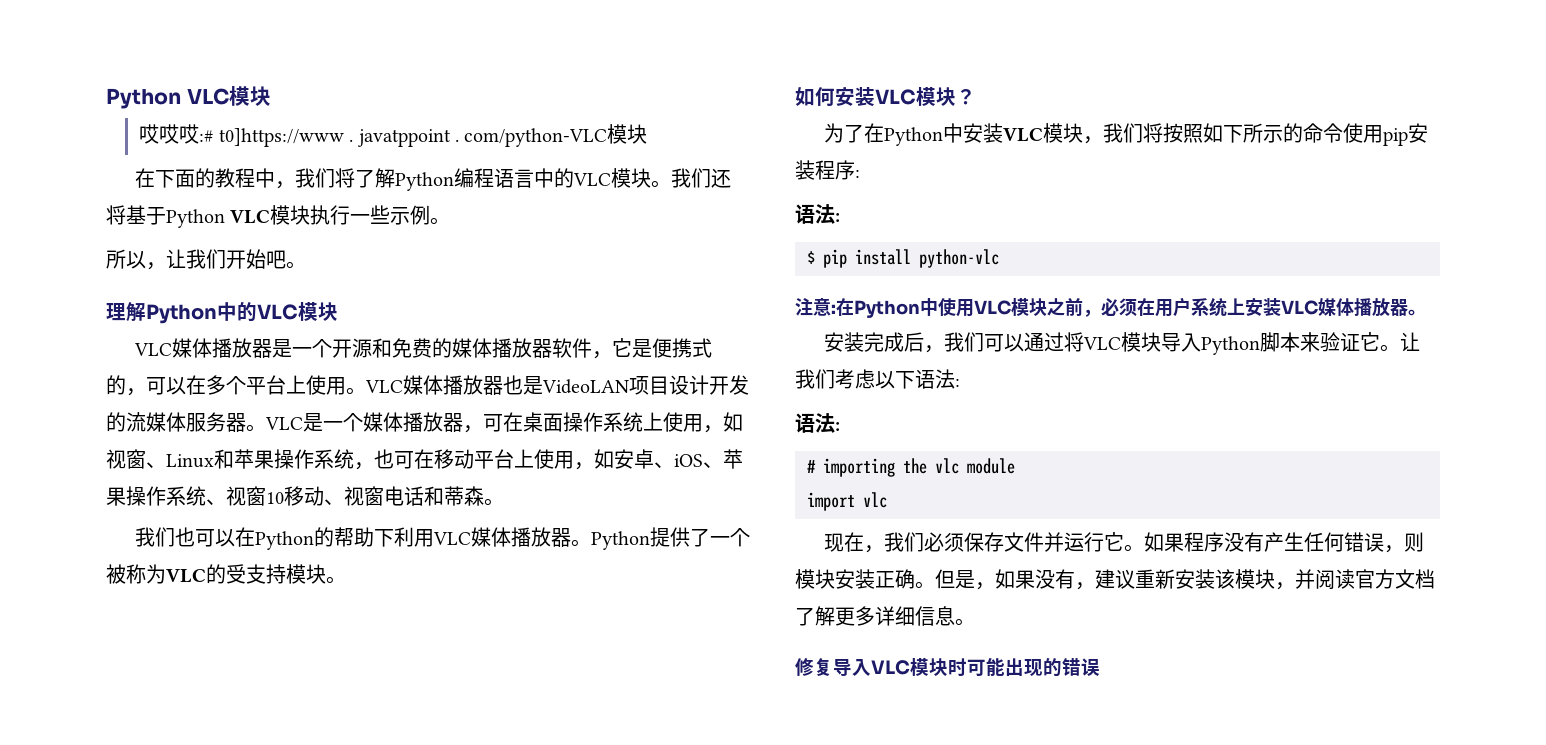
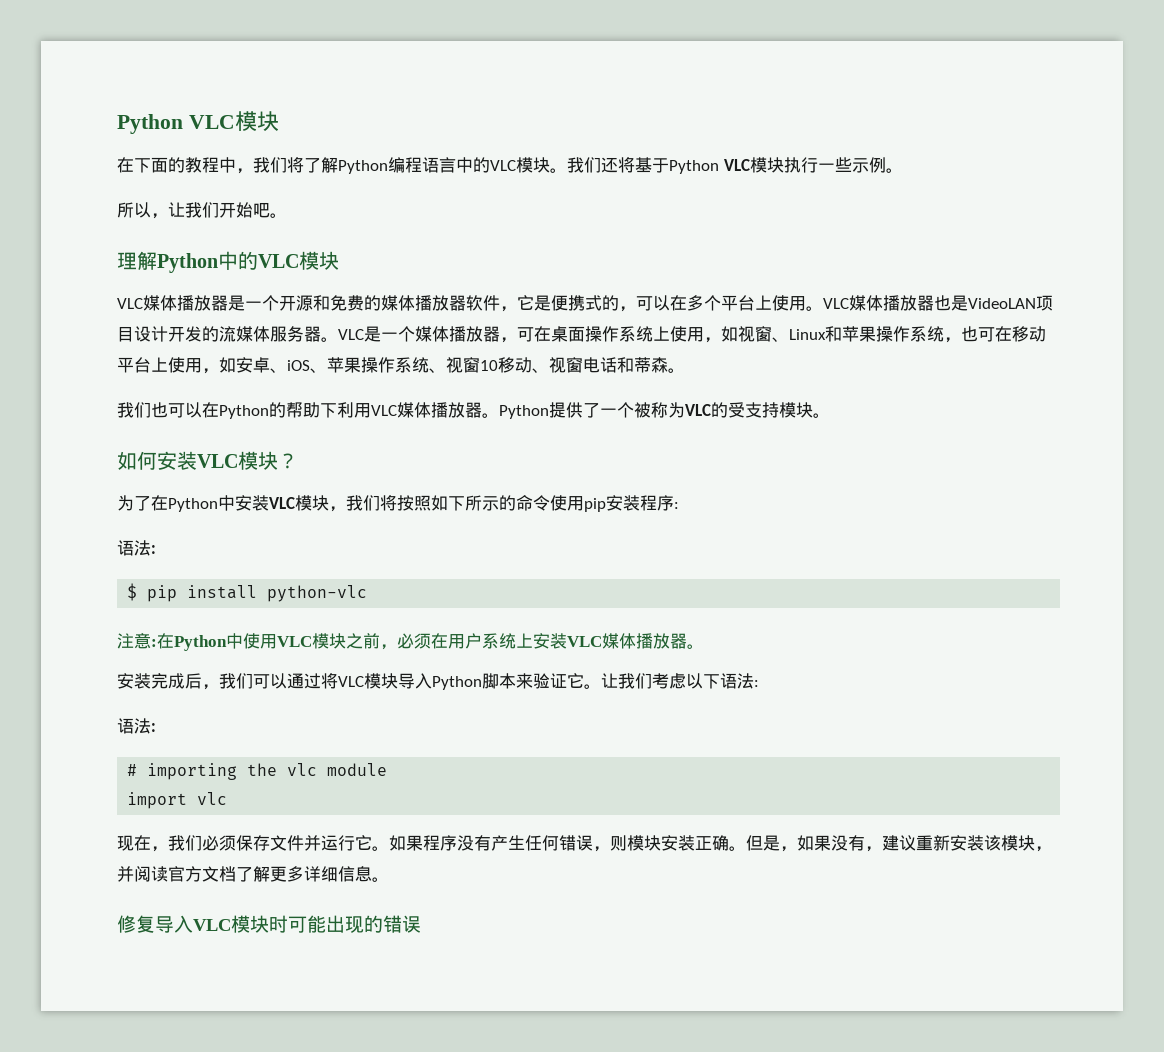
[106,86,271,109] [139,124,648,147] Python VLC模块 // 哎哎哎:# t0]https://www . javatppoint . com/python-VLC模块 -> [117,111,279,134] Python VLC模块

